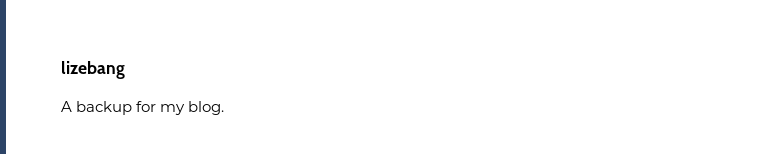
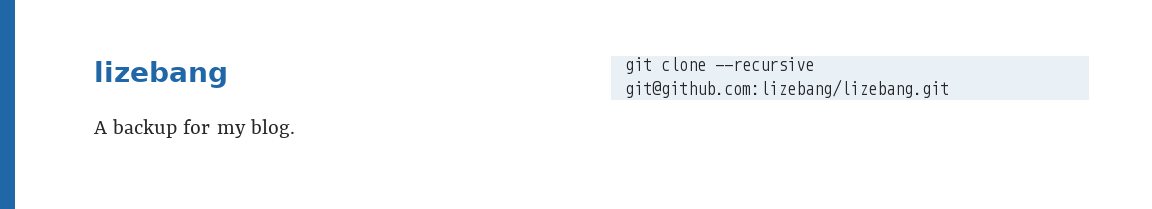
(225, 108) none -> [624,57,814,74] [624,79,949,98] // git clone --recursive git@github.com:lizebang/lizebang.git

